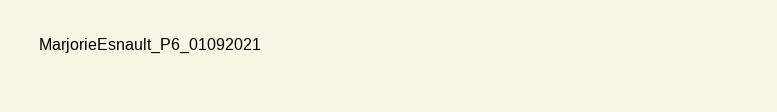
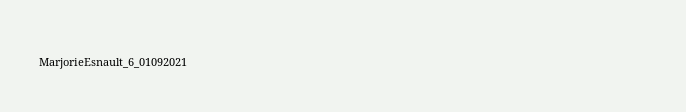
[39,38,261,54] MarjorieEsnault_P6_01092021 -> [39,58,187,69] MarjorieEsnault_6_01092021

